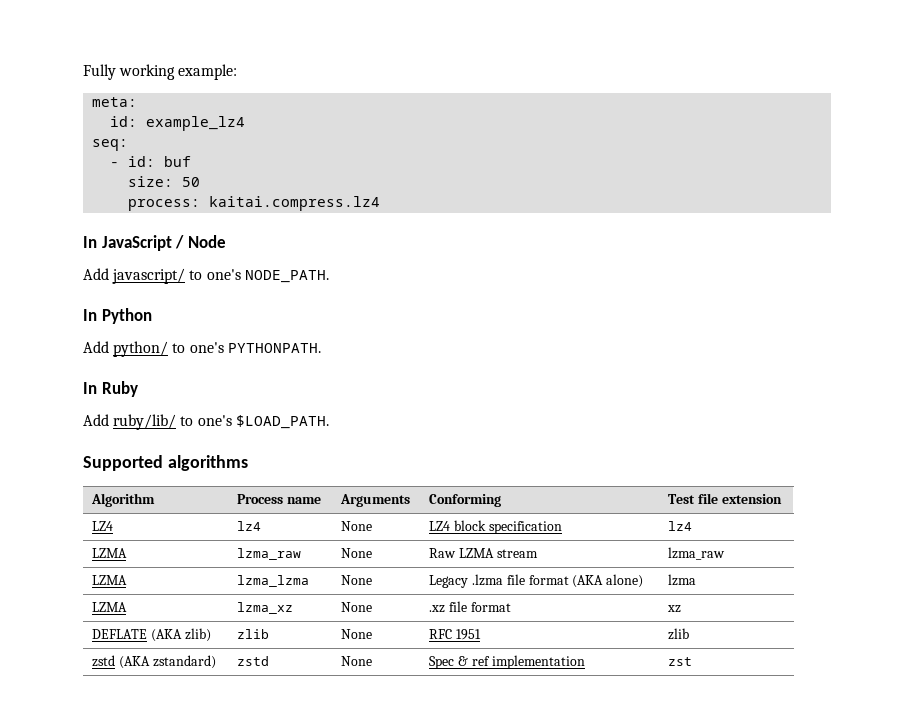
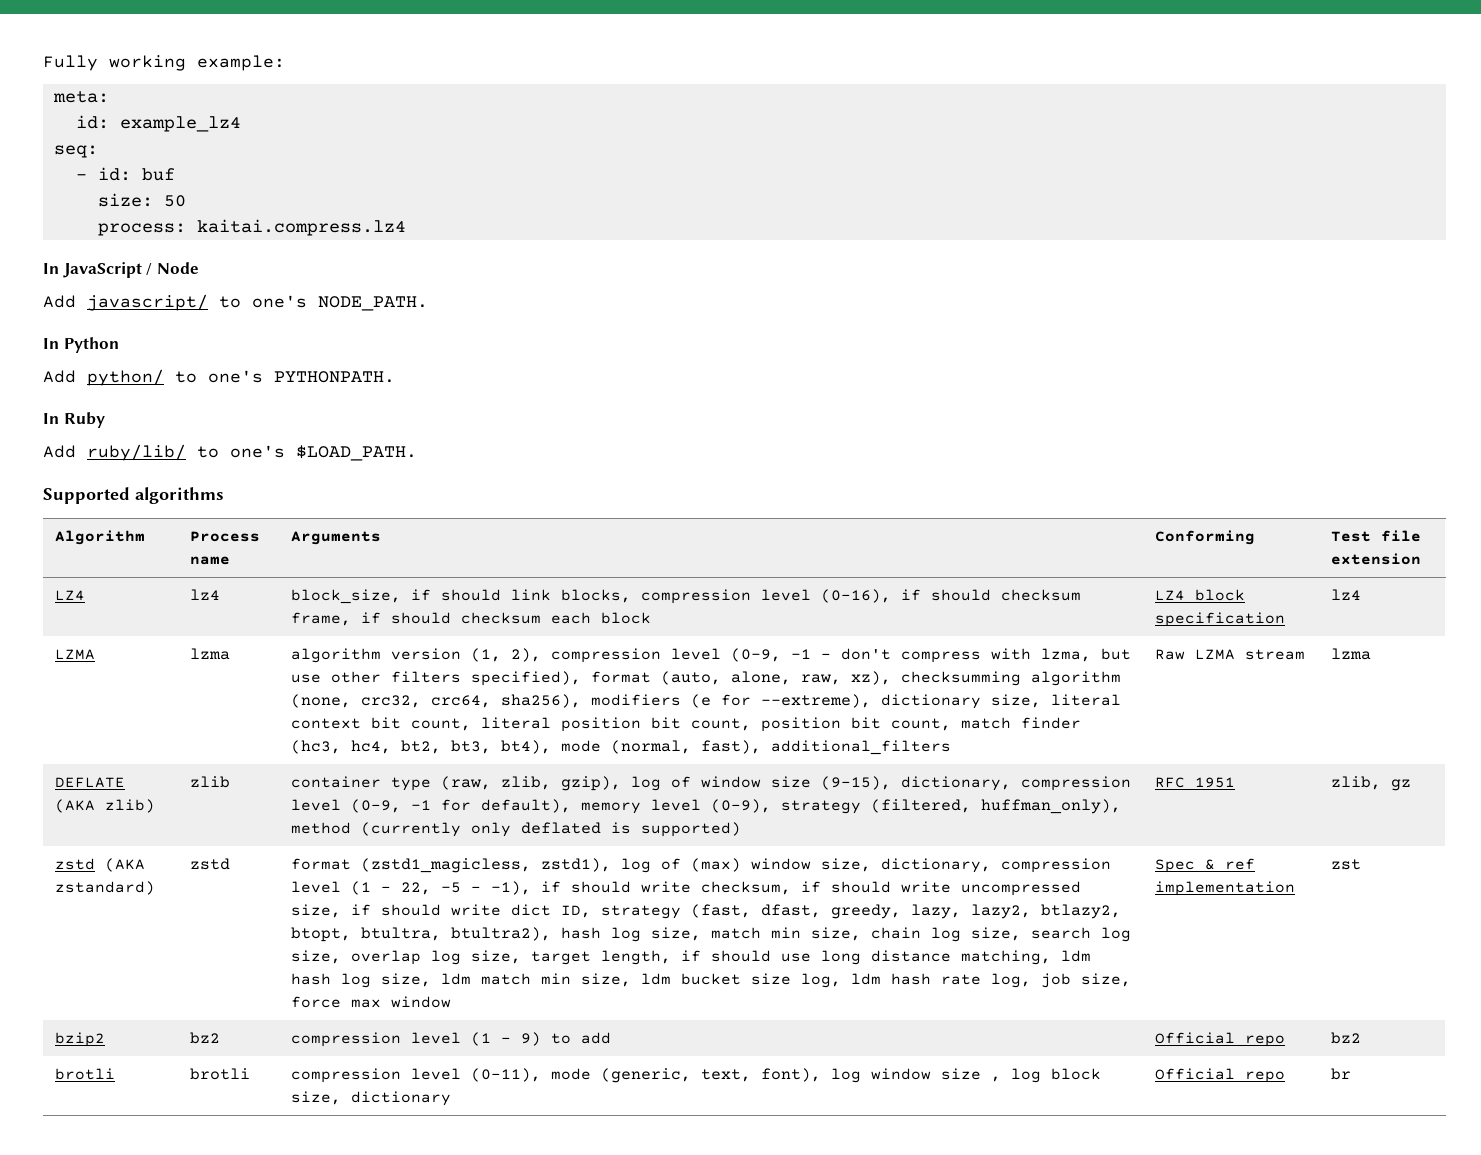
[341,521,373,531] | None -> [291,589,1082,604] [291,612,652,626] | block_size, if should link blocks, compression level (0-16), if should checksum frame, if should checksum each block
[237,548,302,560] [341,548,373,558] [429,548,538,558] [668,547,726,560] [92,575,128,585] [237,575,310,587] [341,575,373,585] [429,574,644,588] [668,574,697,586] [92,602,128,612] [237,602,294,614] [341,602,373,612] [429,601,511,613] [667,605,682,613] [92,628,211,642] [237,629,270,639] [341,629,373,639] lzma_raw | None | Raw LZMA stream | lzma_raw // LZMA | lzma_lzma | None | Legacy .lzma file format (AKA alone) | lzma // LZMA | lzma_xz | None | .xz file format | xz // DEFLATE (AKA zlib) | zlib | None -> [190,648,231,660] [291,648,1132,663] [291,671,1122,686] [291,694,1122,709] [291,717,1082,732] [291,740,952,755] [1155,649,1306,660] [1331,648,1372,660] [55,777,126,788] [55,799,156,813] [190,776,231,788] [291,776,1132,791] [291,799,1122,814] [291,822,742,837] lzma | algorithm version (1, 2), compression level (0-9, -1 - don't compress with lzma, but use other filters specified), format (auto, alone, raw, xz), checksumming algorithm (none, crc32, crc64, sha256), modifiers (e for --extreme), dictionary size, literal context bit count, literal position bit count, position bit count, match finder (hc3, hc4, bt2, bt3, bt4), mode (normal, fast), additional_filters | Raw LZMA stream | lzma // DEFLATE (AKA zlib) | zlib | container type (raw, zlib, gzip), log of window size (9-15), dictionary, compression level (0-9, -1 for default), memory level (0-9), strategy (filtered, huffman_only), method (currently only deflated is supported)
[668,628,690,640] zlib -> [1331,776,1412,791] zlib, gz
[341,656,373,666] | None -> [291,858,1112,873] [291,881,1082,896] [291,904,1122,919] [291,927,1132,942] [291,950,1092,965] [291,973,1132,988] [291,996,452,1008] | format (zstd1_magicless, zstd1), log of (max) window size, dictionary, compression level (1 - 22, -5 - -1), if should write checksum, if should write uncompressed size, if should write dict ID, strategy (fast, dfast, greedy, lazy, lazy2, btlazy2, btopt, btultra, btultra2), hash log size, match min size, chain log size, search log size, overlap log size, target length, if should use long distance matching, ldm hash log size, ldm match min size, ldm bucket size log, ldm hash rate log, job size, force max window
(693, 661) none -> [55,1032,106,1047] [190,1032,221,1044] [291,1032,612,1047] [1155,1032,1286,1047] [1331,1032,1362,1044] [55,1068,116,1080] [190,1068,251,1080] [291,1068,1102,1083] [291,1091,452,1106] [1155,1068,1286,1083] [1331,1068,1352,1080] // bzip2 | bz2 | compression level (1 - 9) to add | Official repo | bz2 // brotli | brotli | compression level (0-11), mode (generic, text, font), log window size , log block size, dictionary | Official repo | br

